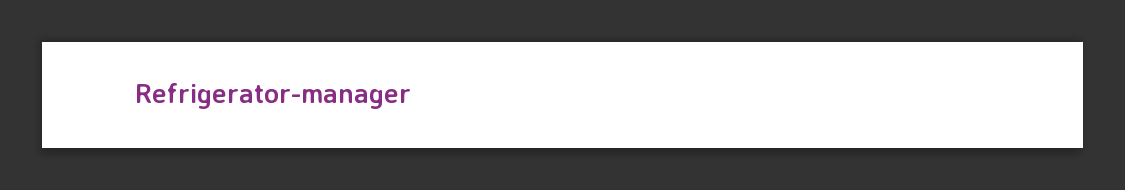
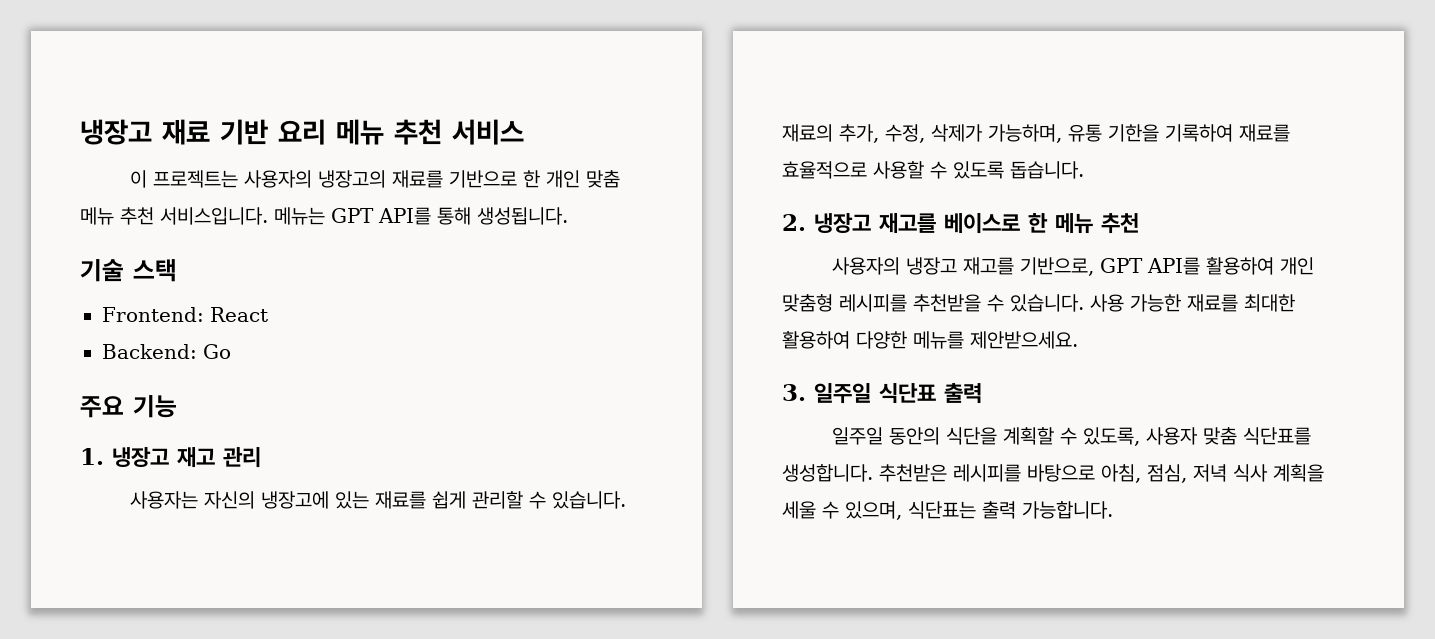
[135,83,411,109] Refrigerator-manager -> [80,119,524,145] [130,170,621,188] [80,207,568,225] [80,259,177,282] [102,307,268,322] [102,344,231,359] [80,395,177,418] [80,447,261,468] [130,491,627,509] [782,124,1290,143] [782,161,1084,179] [782,213,1139,234] [832,257,1315,276] [782,294,1295,312] [782,331,1078,349] [782,383,982,404] [832,427,1312,446] [782,464,1324,483] [782,501,1113,520] 냉장고 재료 기반 요리 메뉴 추천 서비스 // 이 프로젝트는 사용자의 냉장고의 재료를 기반으로 한 개인 맞춤 메뉴 추천 서비스입니다. 메뉴는 GPT API를 통해 생성됩니다. // 기술 스택 // Frontend: React // Backend: Go // 주요 기능 // 1. 냉장고 재고 관리 // 사용자는 자신의 냉장고에 있는 재료를 쉽게 관리할 수 있습니다. 재료의 추가, 수정, 삭제가 가능하며, 유통 기한을 기록하여 재료를 효율적으로 사용할 수 있도록 돕습니다. // 2. 냉장고 재고를 베이스로 한 메뉴 추천 // 사용자의 냉장고 재고를 기반으로, GPT API를 활용하여 개인 맞춤형 레시피를 추천받을 수 있습니다. 사용 가능한 재료를 최대한 활용하여 다양한 메뉴를 제안받으세요. // 3. 일주일 식단표 출력 // 일주일 동안의 식단을 계획할 수 있도록, 사용자 맞춤 식단표를 생성합니다. 추천받은 레시피를 바탕으로 아침, 점심, 저녁 식사 계획을 세울 수 있으며, 식단표는 출력 가능합니다.

